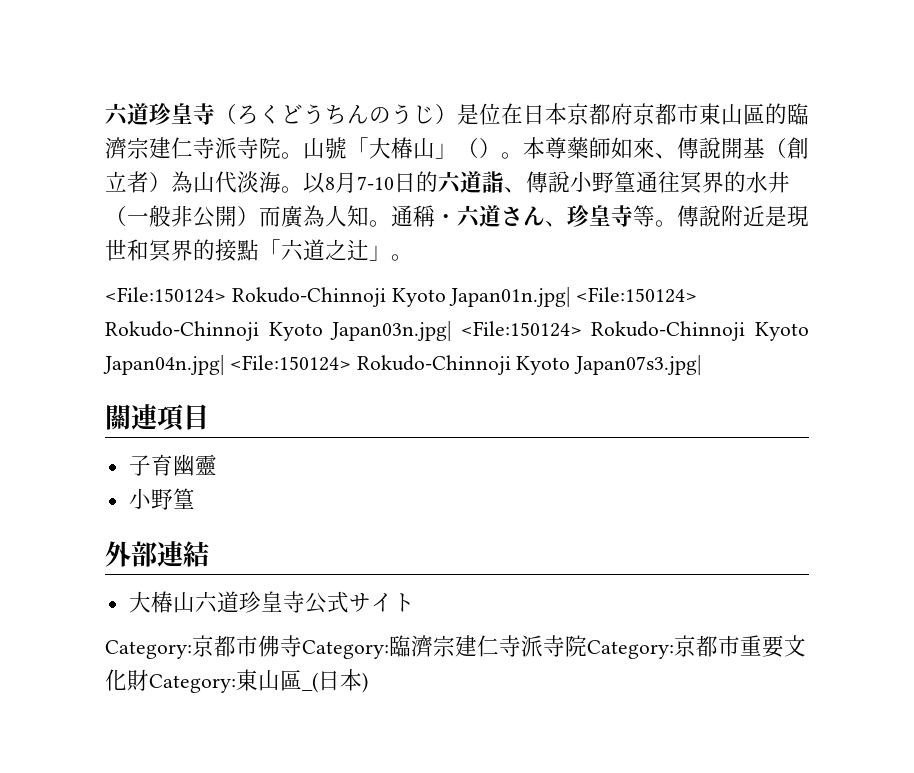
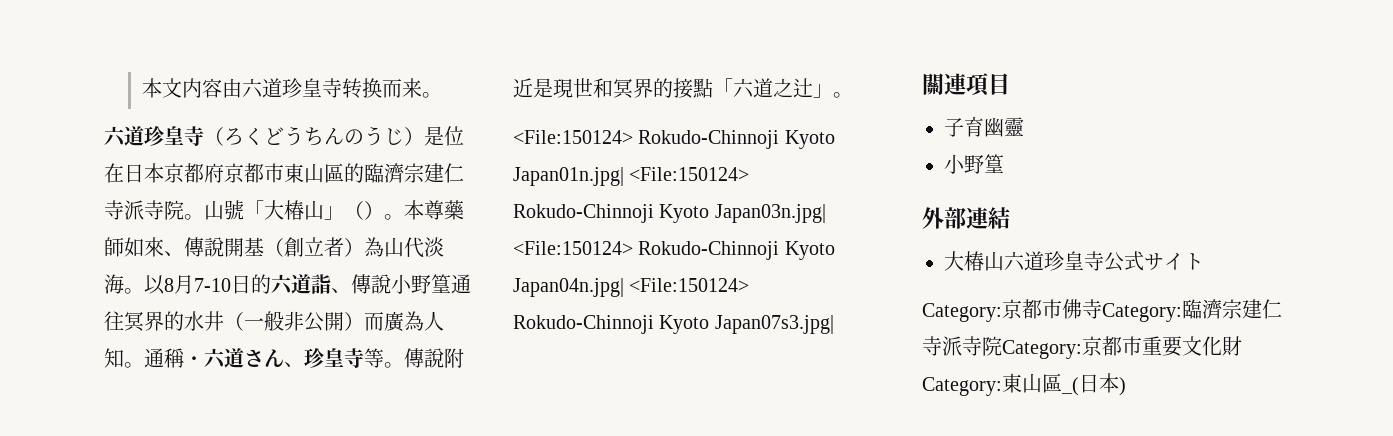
(105, 114) none -> [142,78,443,99] 本文内容由六道珍皇寺转换而来。 //

